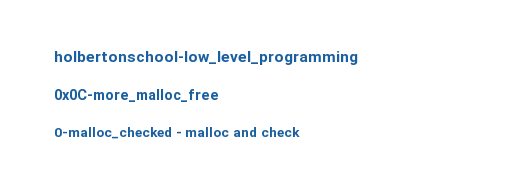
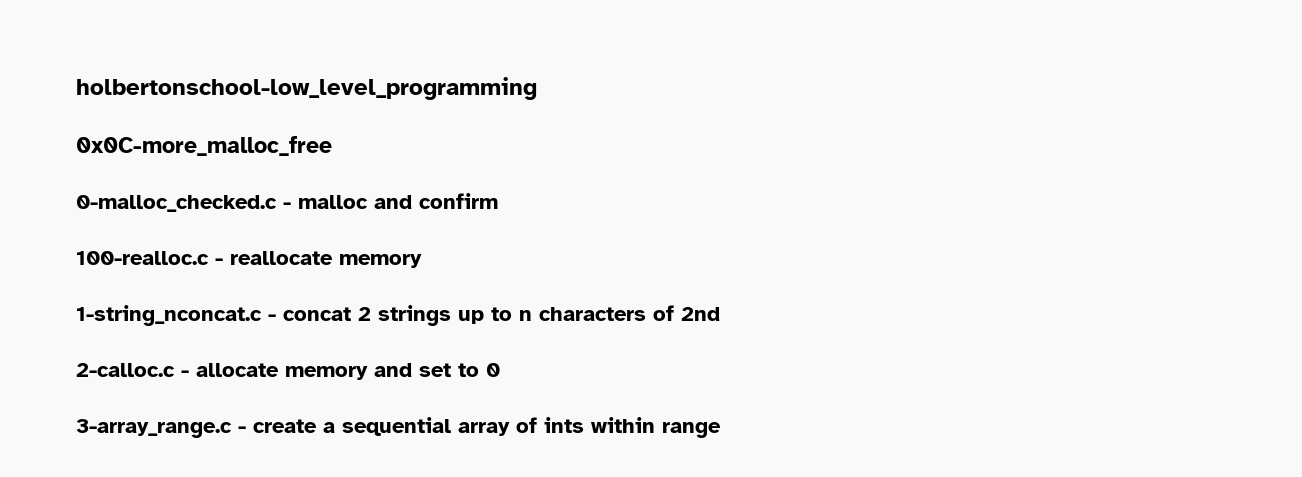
[54,127,172,139] 0-malloc_checked -> [76,195,277,212] 0-malloc_checked.c
[260,127,300,137] check -> [419,193,498,209] [76,251,422,268] [76,305,720,326] [76,363,500,380] [76,417,721,438] confirm // 100-realloc.c - reallocate memory // 1-string_nconcat.c - concat 2 strings up to n characters of 2nd // 2-calloc.c - allocate memory and set to 0 // 3-array_range.c - create a sequential array of ints within range

